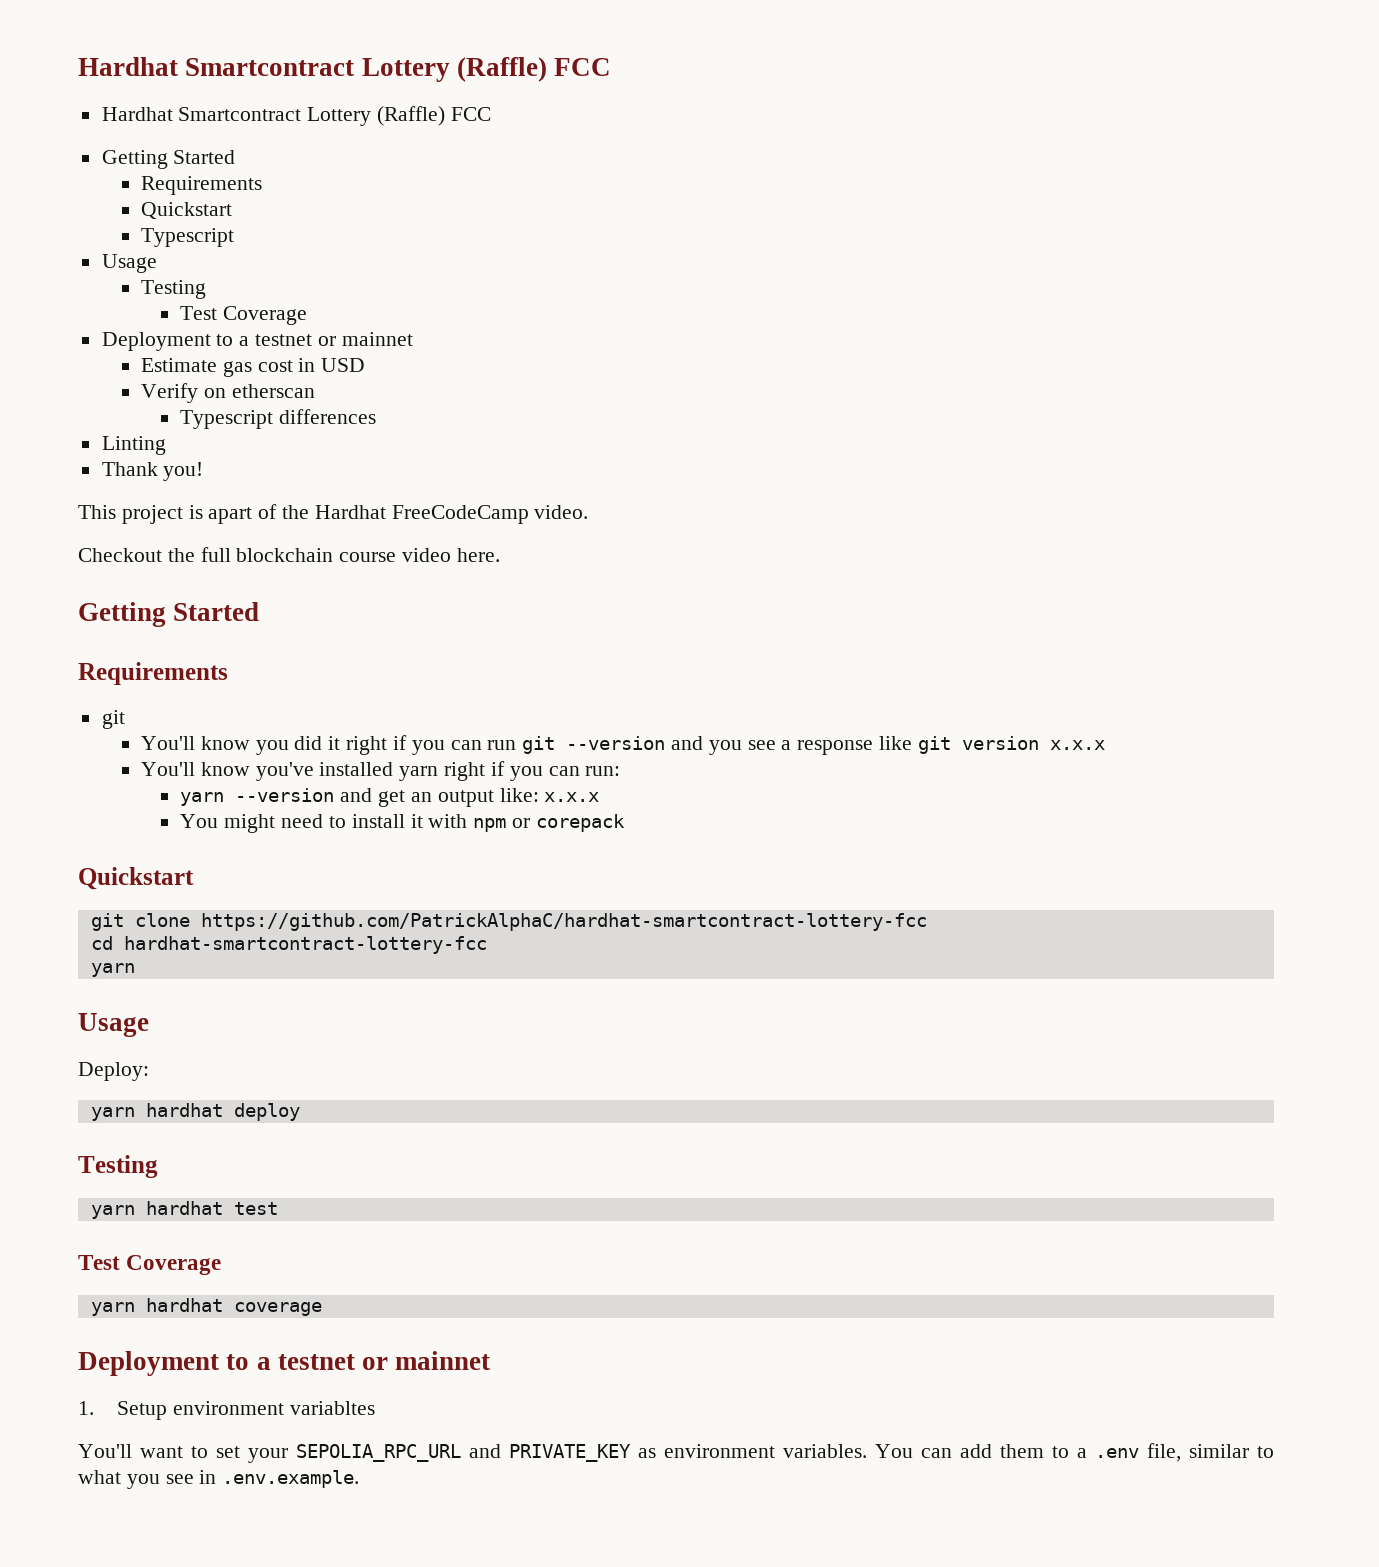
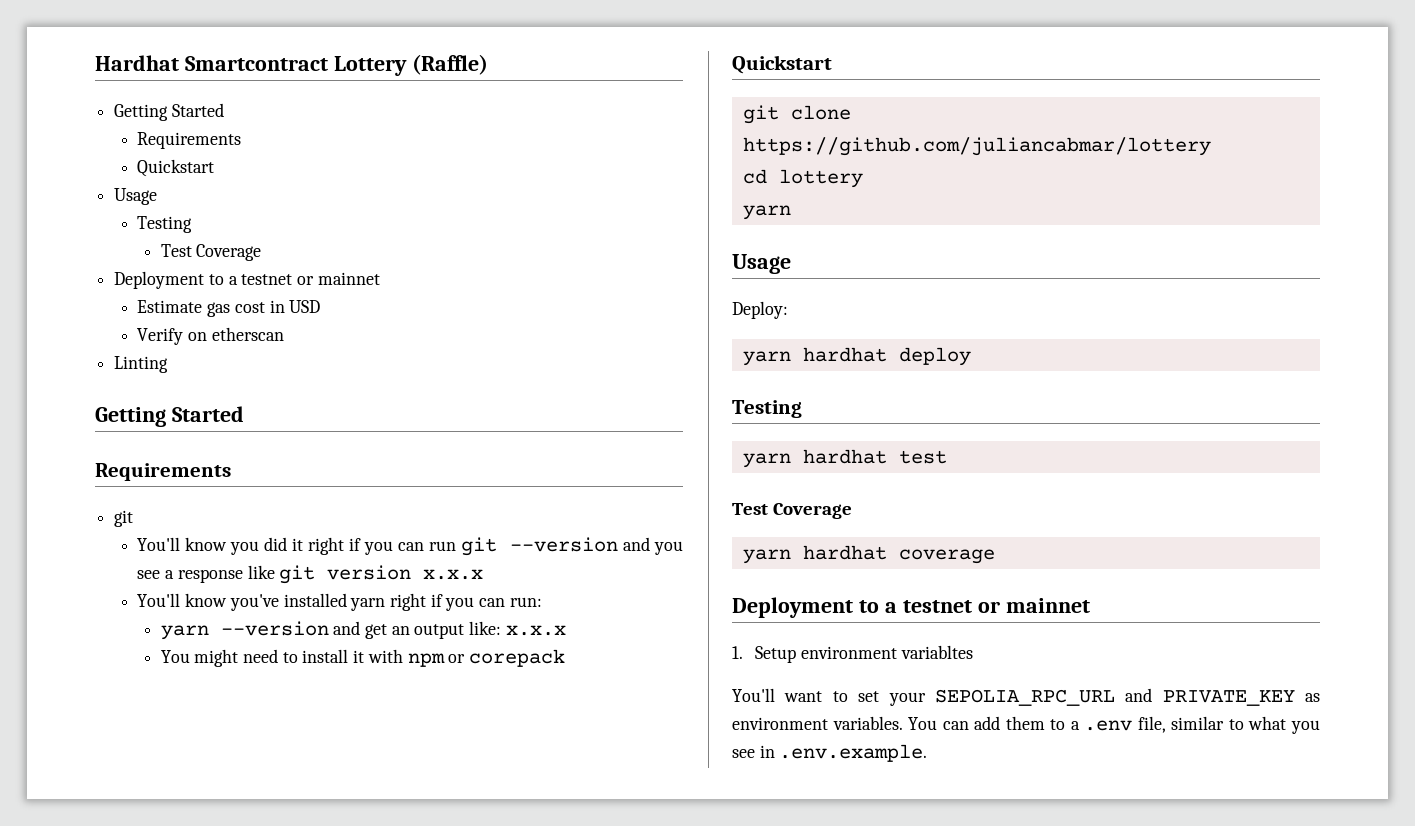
[78,57,612,82] [101,106,491,126] Hardhat Smartcontract Lottery (Raffle) FCC // Hardhat Smartcontract Lottery (Raffle) FCC -> [95,54,488,76] Hardhat Smartcontract Lottery (Raffle)
[141,228,235,247] // Typescript -> (215, 168) none
[180,409,377,429] // Typescript differences -> (284, 334) none
[101,462,204,481] [78,504,589,524] [78,547,500,562] // Thank you! // This project is apart of the Hardhat FreeCodeCamp video. // Checkout the full blockchain course video here. -> (169, 364) none
[200,913,927,931] https://github.com/PatrickAlphaC/hardhat-smartcontract-lottery-fcc -> [742,137,1211,156] https://github.com/juliancabmar/lottery
[123,936,487,954] hardhat-smartcontract-lottery-fcc -> [778,169,863,188] lottery

